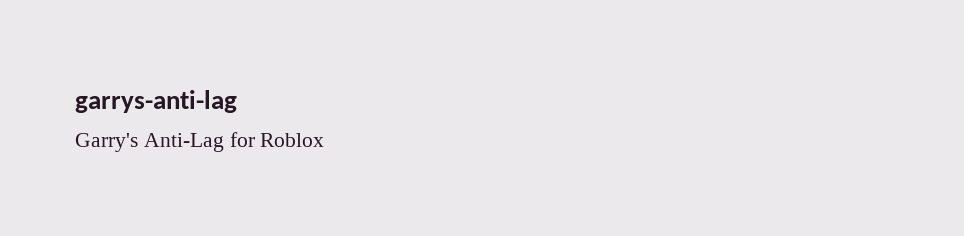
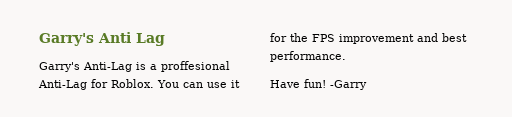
[75,90,237,113] garrys-anti-lag -> [39,32,165,46] Garry's Anti Lag
[229,132,325,147] for Roblox -> [136,61,230,72] [38,79,240,90] [270,33,467,44] [270,51,346,62] [270,79,367,90] is a proffesional Anti-Lag for Roblox. You can use it for the FPS improvement and best performance. // Have fun! -Garry

